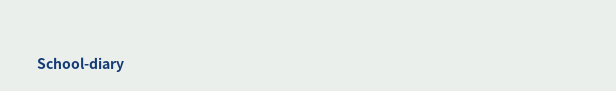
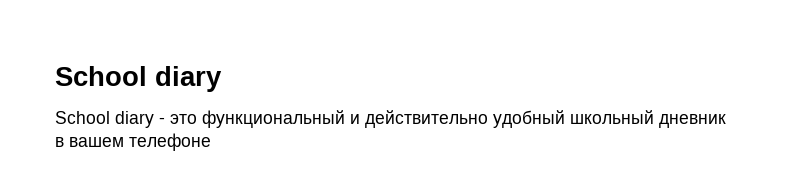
[37,57,124,72] School-diary -> [55,66,222,92] [55,110,726,128] [55,133,211,151] School diary // School diary - это функциональный и действительно удобный школьный дневник в вашем телефоне

